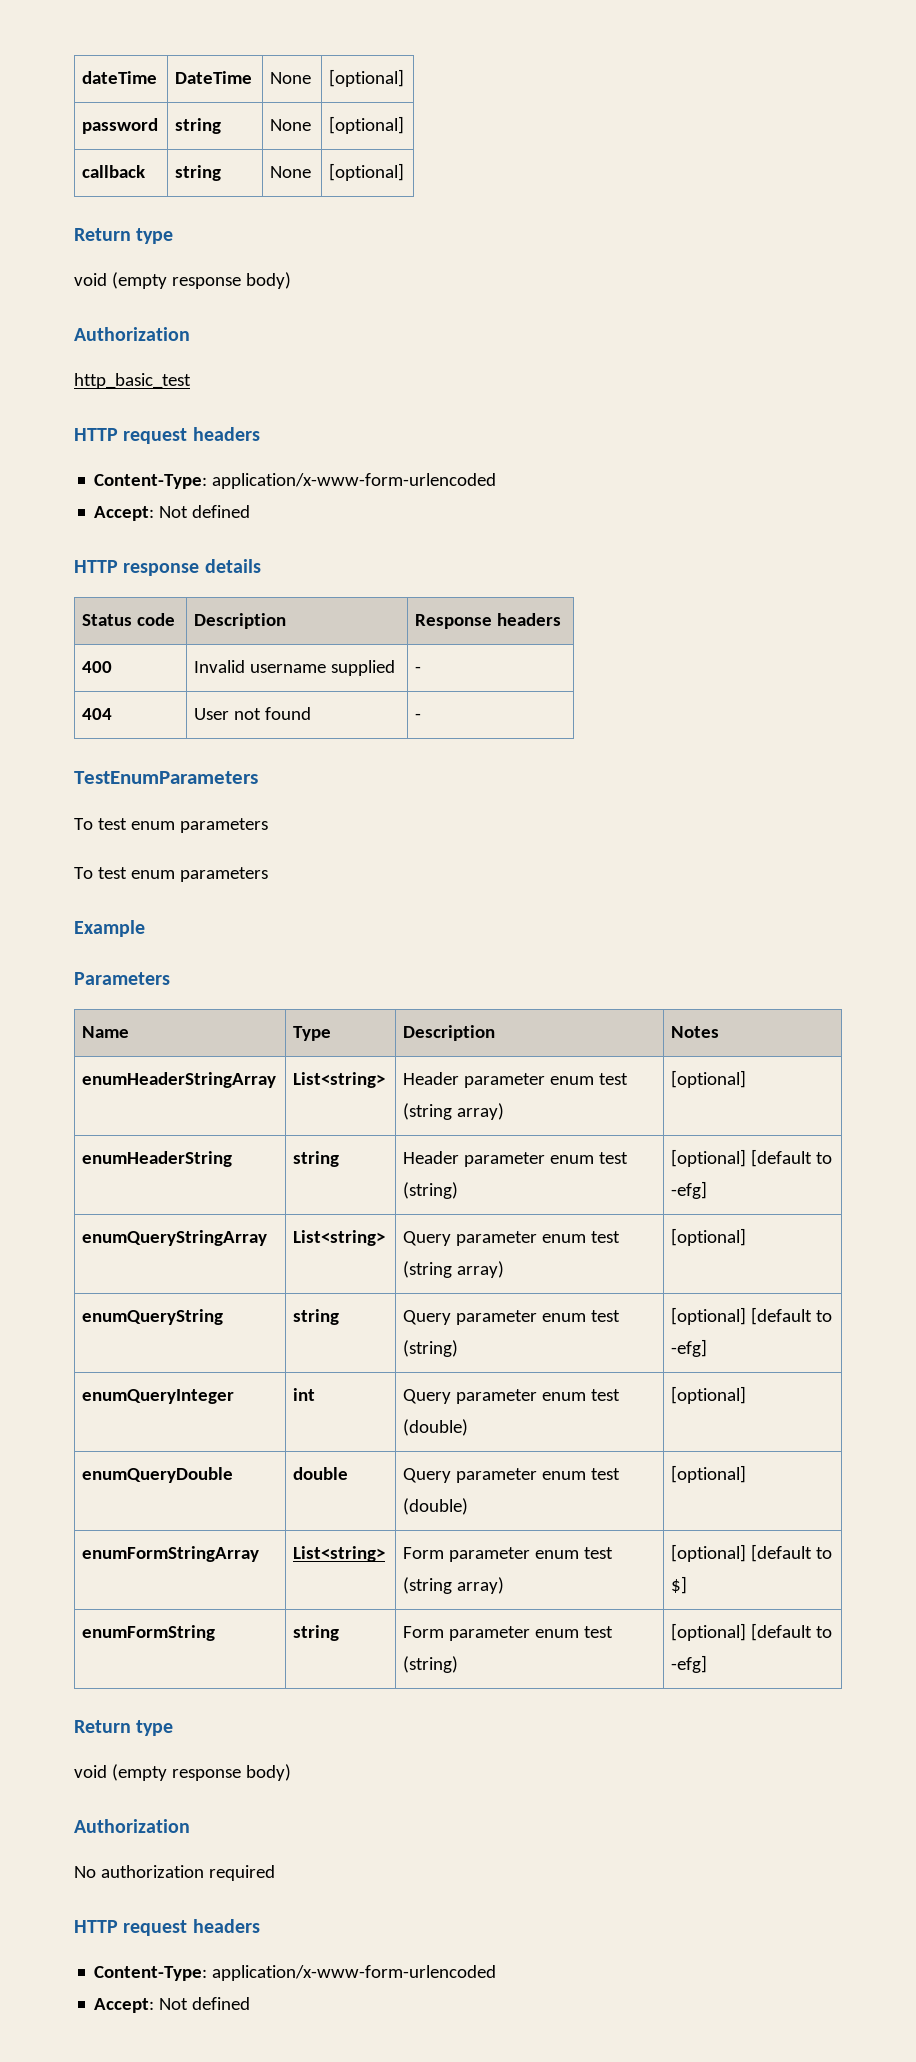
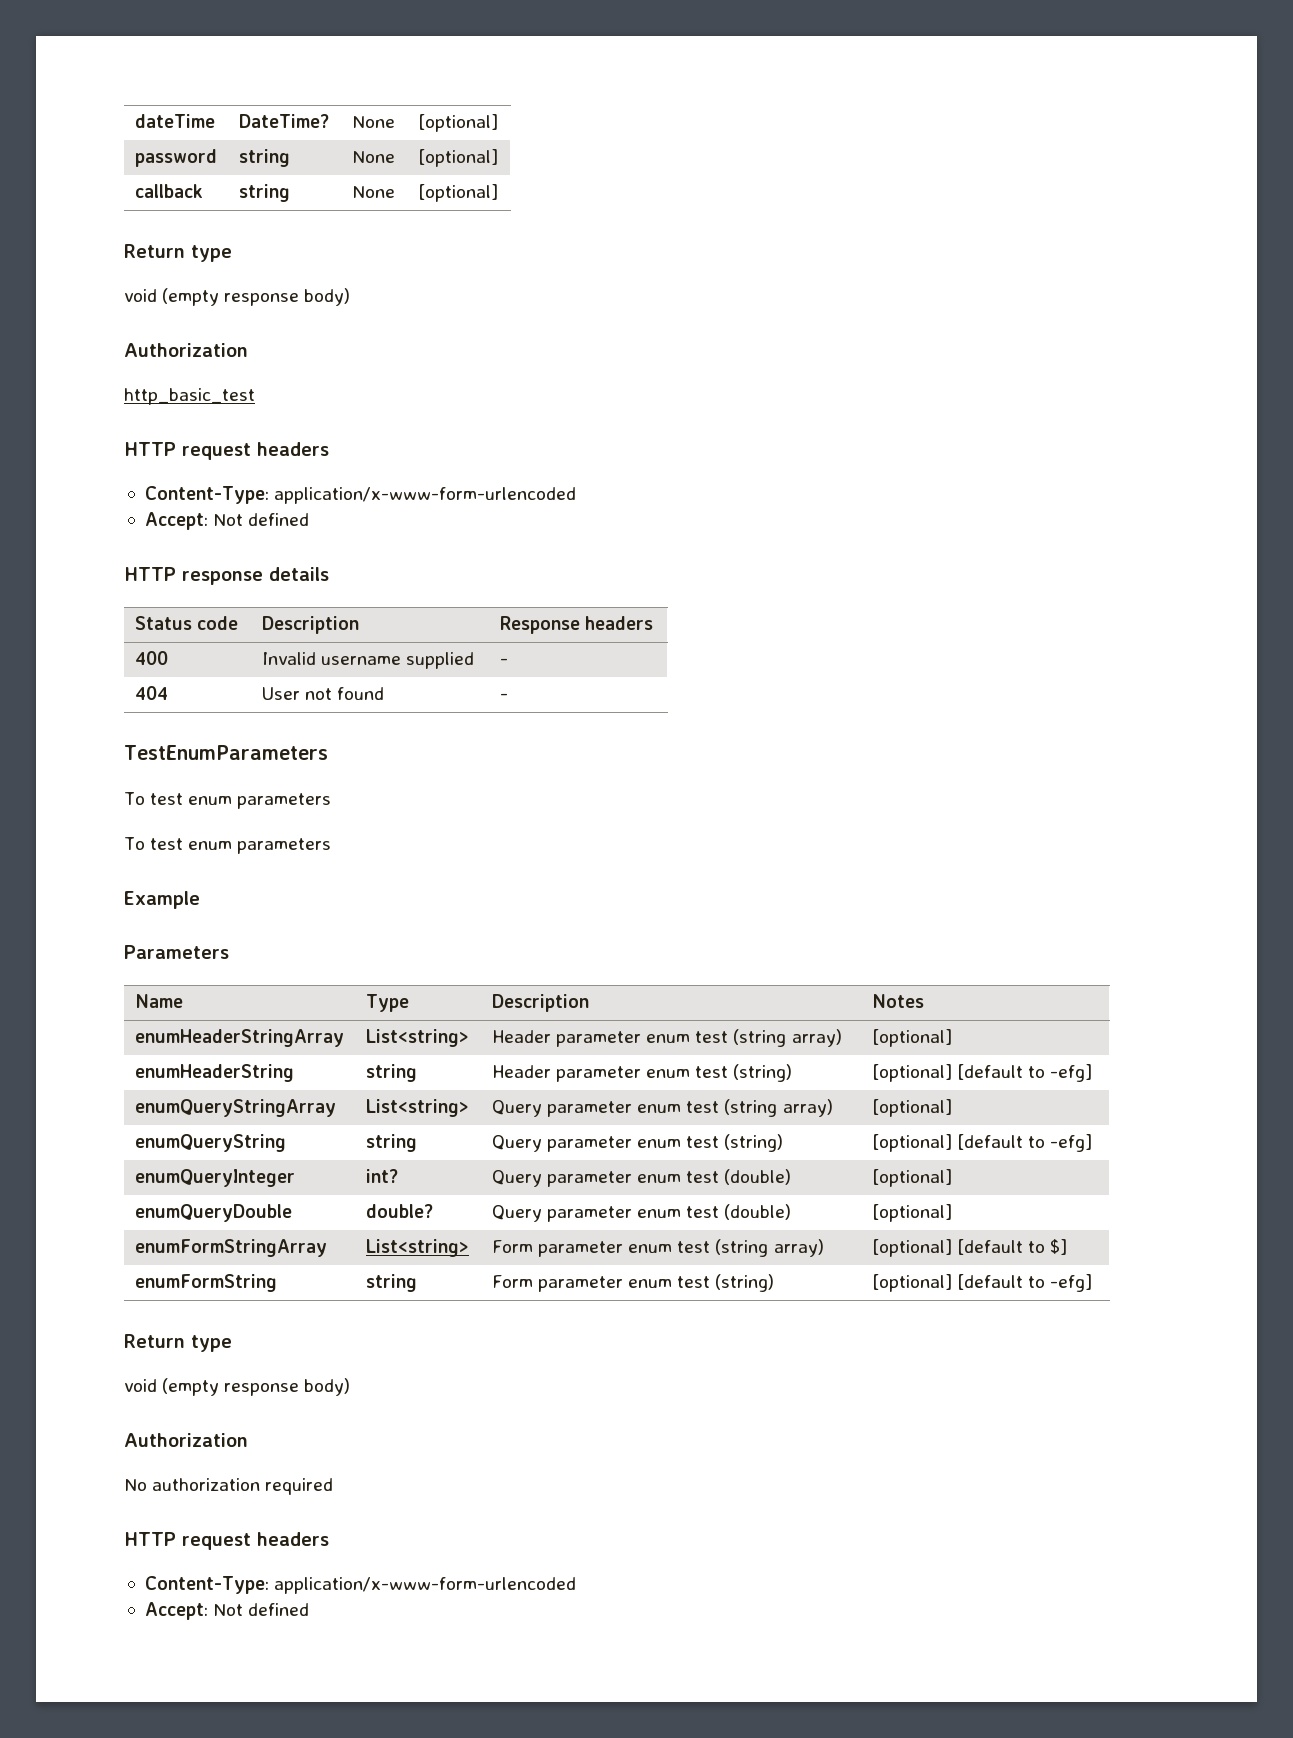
[175,71,253,84] DateTime -> [238,114,329,128] DateTime?
[293,1388,316,1401] int -> [365,1169,398,1183] int?
[293,1467,349,1480] double -> [365,1204,433,1218] double?

